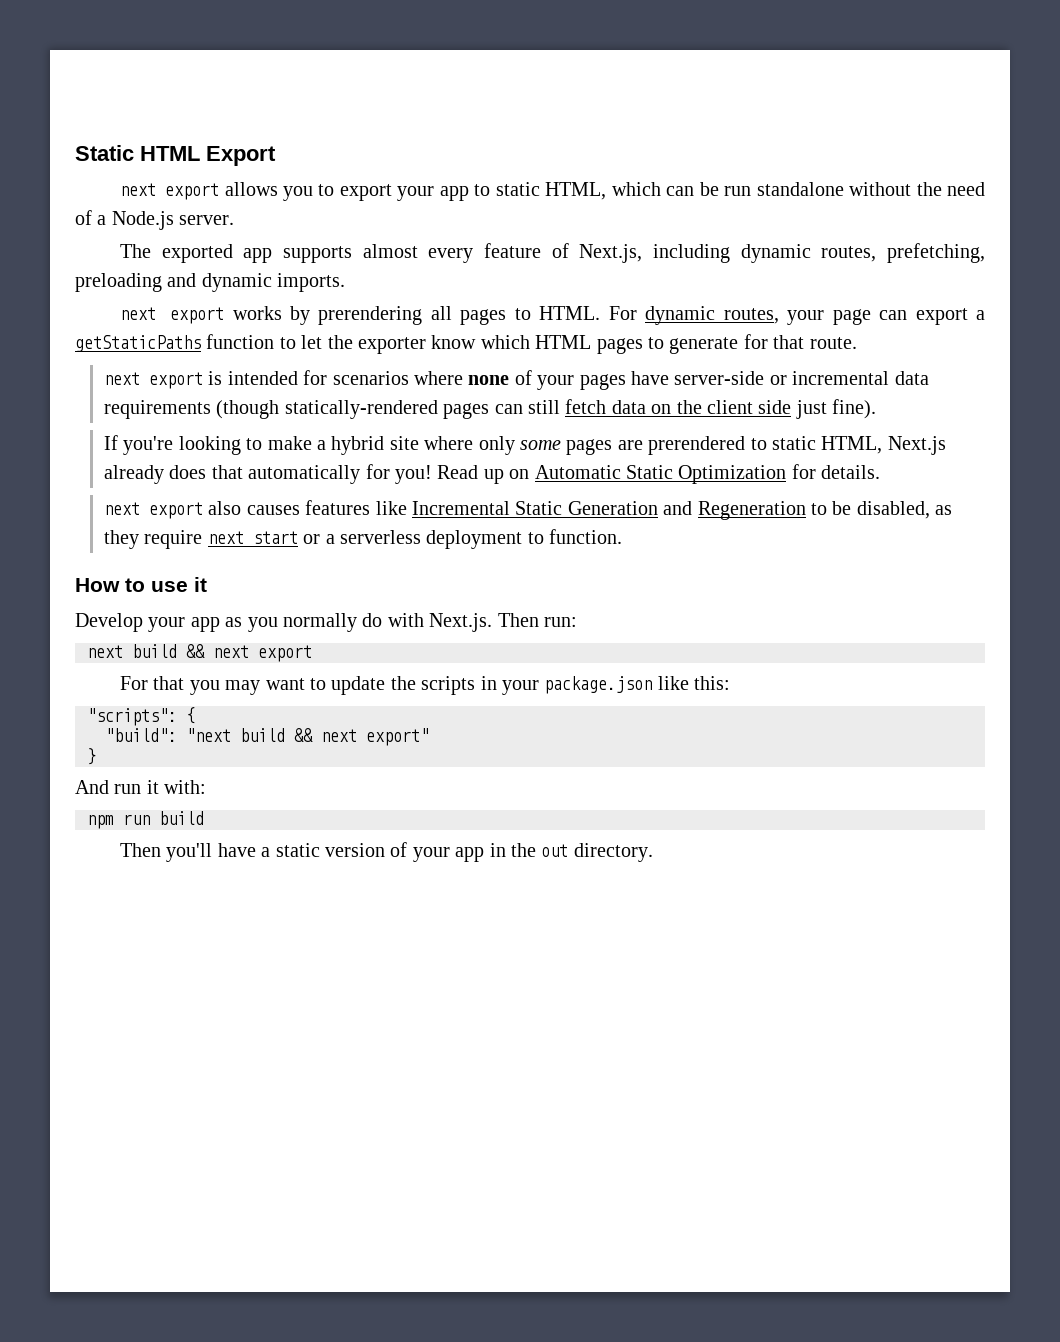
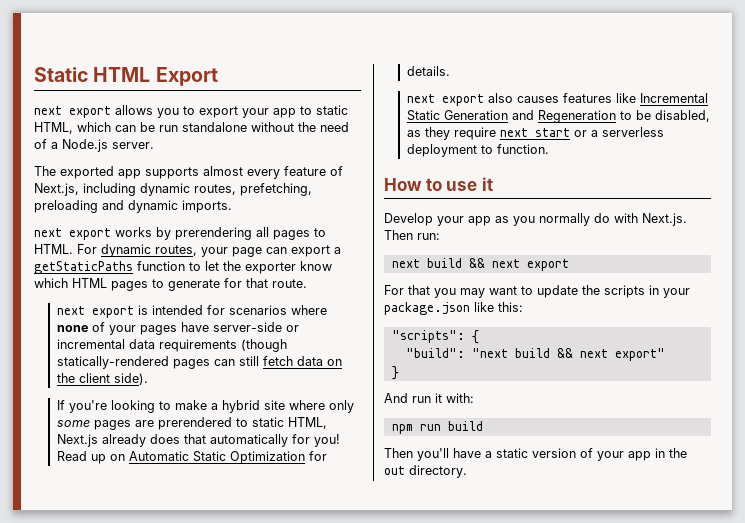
[758,399,877,419] side just fine). -> [113,373,148,385] side).

